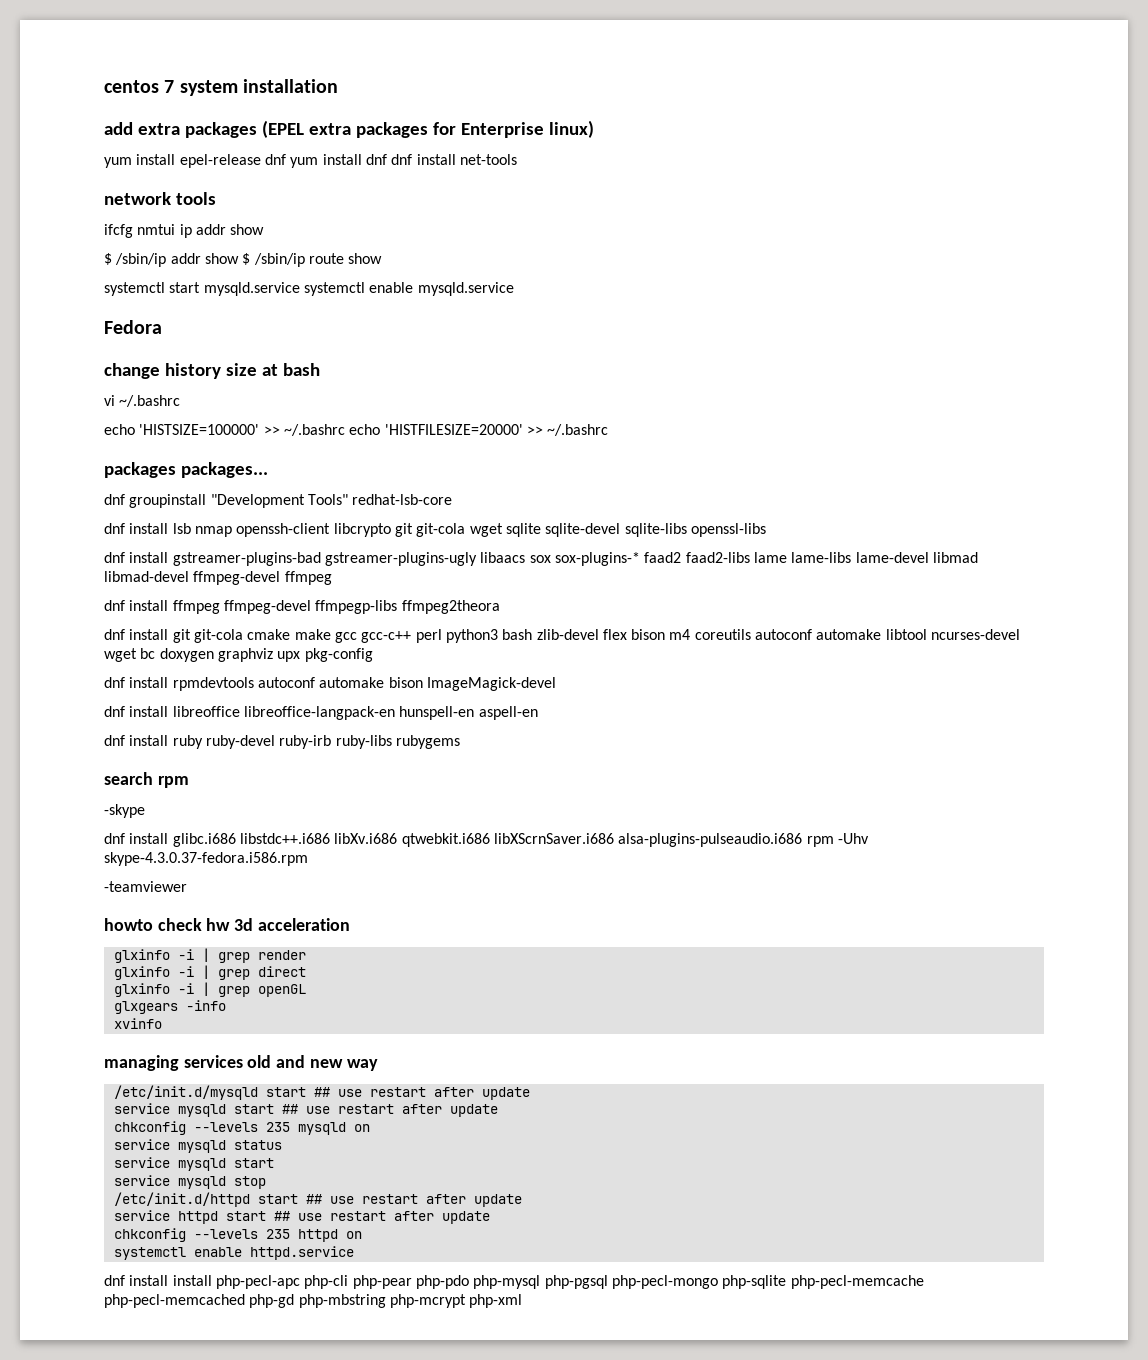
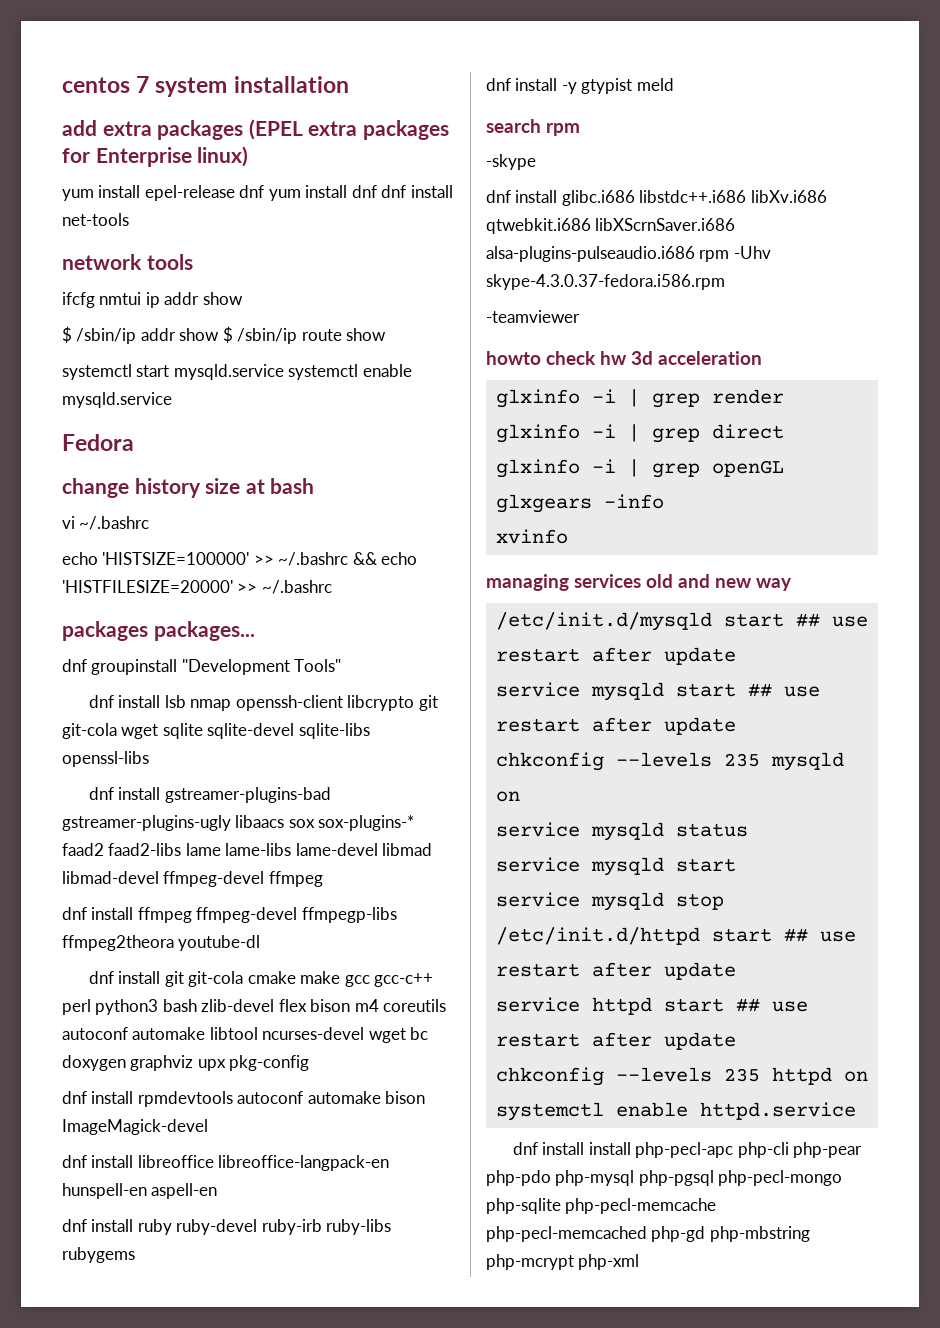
(345, 430) none -> [352,552,377,565] &&
[352,494,453,505] redhat-lsb-core -> (342, 665) none
(500, 607) none -> [178,935,261,951] youtube-dl
(460, 742) none -> [486,78,674,94] // dnf install -y gtypist meld

